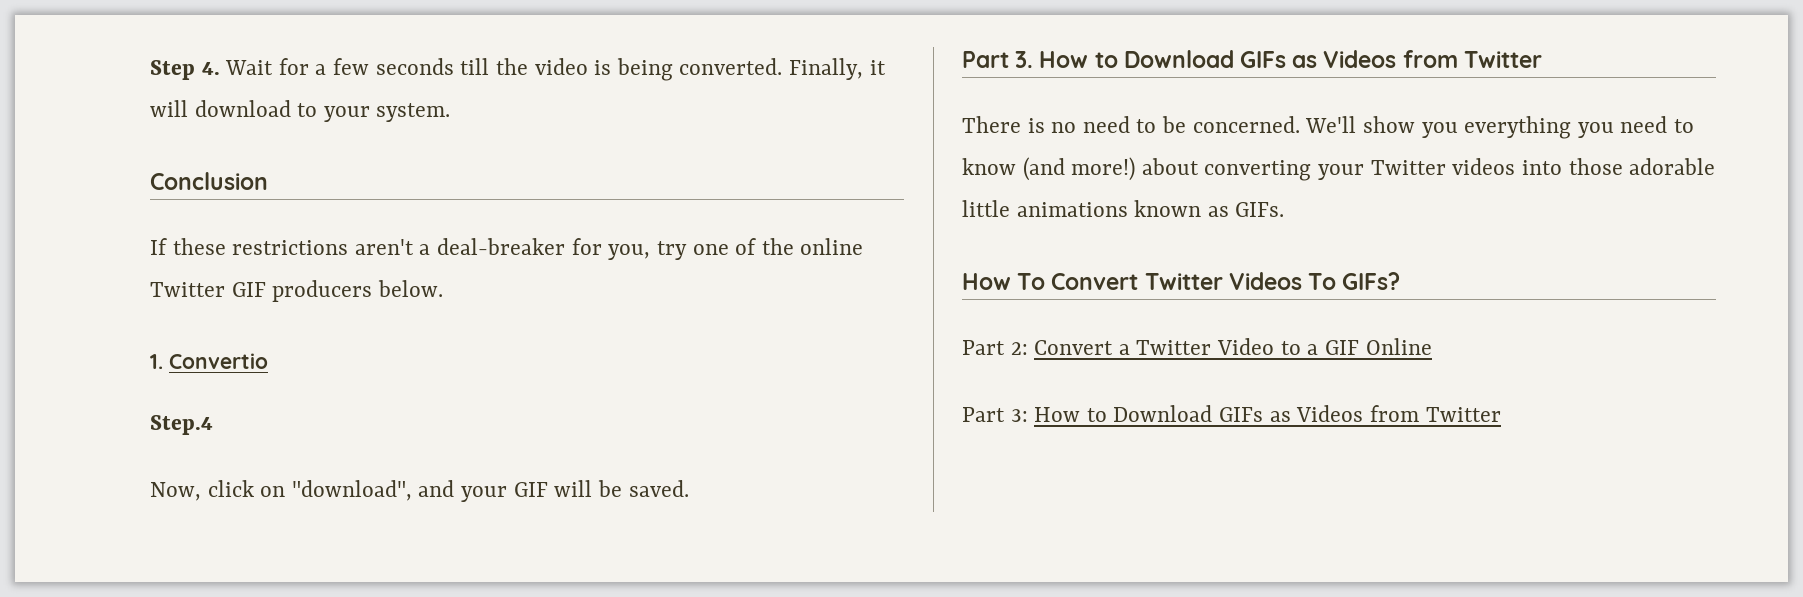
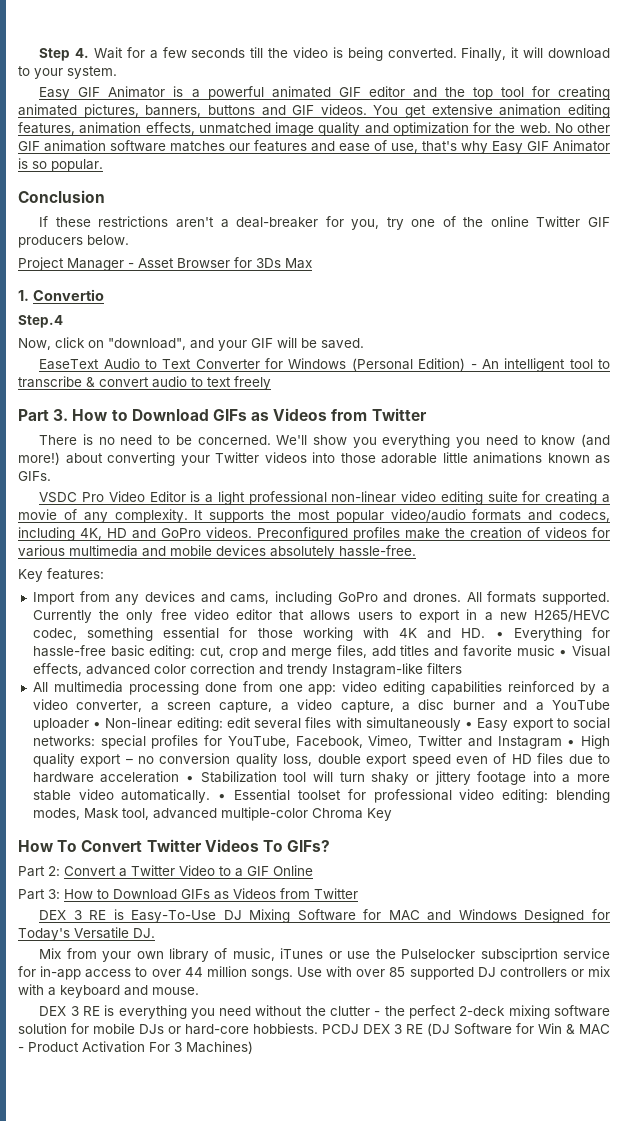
(451, 112) none -> [39,86,611,100] [18,104,610,118] [18,122,610,136] [18,140,610,154] [18,158,103,172] // Easy GIF Animator is a powerful animated GIF editor and the top tool for creating animated pictures, banners, buttons and GIF videos. You get extensive animation editing features, animation effects, unmatched image quality and optimization for the web. No other GIF animation software matches our features and ease of use, that's why Easy GIF Animator is so popular.
(443, 288) none -> [18,257,312,271] // Project Manager - Asset Browser for 3Ds Max
(689, 488) none -> [39,358,611,372] [18,376,271,390] // EaseText Audio to Text Converter for Windows (Personal Edition) - An intelligent tool to transcribe & convert audio to text freely
(1285, 209) none -> [39,491,610,505] [18,509,610,523] [18,527,610,541] [18,545,416,559] [18,568,104,582] [32,591,611,605] [32,609,611,623] [32,627,611,641] [32,645,611,659] [32,663,462,677] [32,681,610,695] [32,699,610,713] [32,717,610,731] [32,735,610,749] [32,753,611,767] [32,771,610,785] [32,789,610,803] [32,807,392,821] // VSDC Pro Video Editor is a light professional non-linear video editing suite for creating a movie of any complexity. It supports the most popular video/audio formats and codecs, including 4K, HD and GoPro videos. Preconfigured profiles make the creation of videos for various multimedia and mobile devices absolutely hassle-free. // Key features: // Import from any devices and cams, including GoPro and drones. All formats supported. Сurrently the only free video editor that allows users to export in a new H265/HEVC codec, something essential for those working with 4K and HD. • Everything for hassle-free basic editing: cut, crop and merge files, add titles and favorite music • Visual effects, advanced color correction and trendy Instagram-like filters // All multimedia processing done from one app: video editing capabilities reinforced by a video converter, a screen capture, a video capture, a disc burner and a YouTube uploader • Non-linear editing: edit several files with simultaneously • Easy export to social networks: special profiles for YouTube, Facebook, Vimeo, Twitter and Instagram • High quality export – no conversion quality loss, double export speed even of HD files due to hardware acceleration • Stabilization tool will turn shaky or jittery footage into a more stable video automatically. • Essential toolset for professional video editing: blending modes, Mask tool, advanced multiple-color Chroma Key
(1501, 414) none -> [39,909,610,923] [18,927,155,941] [39,948,610,962] [18,966,610,980] [18,984,199,998] [39,1005,610,1019] [18,1023,610,1036] [18,1041,253,1054] // DEX 3 RE is Easy-To-Use DJ Mixing Software for MAC and Windows Designed for Today's Versatile DJ. // Mix from your own library of music, iTunes or use the Pulselocker subsciprtion service for in-app access to over 44 million songs. Use with over 85 supported DJ controllers or mix with a keyboard and mouse. // DEX 3 RE is everything you need without the clutter - the perfect 2-deck mixing software solution for mobile DJs or hard-core hobbiests. PCDJ DEX 3 RE (DJ Software for Win & MAC - Product Activation For 3 Machines)

